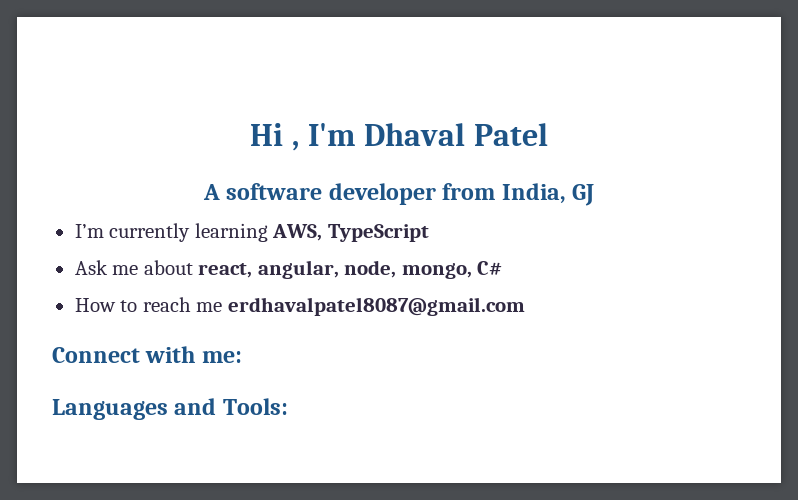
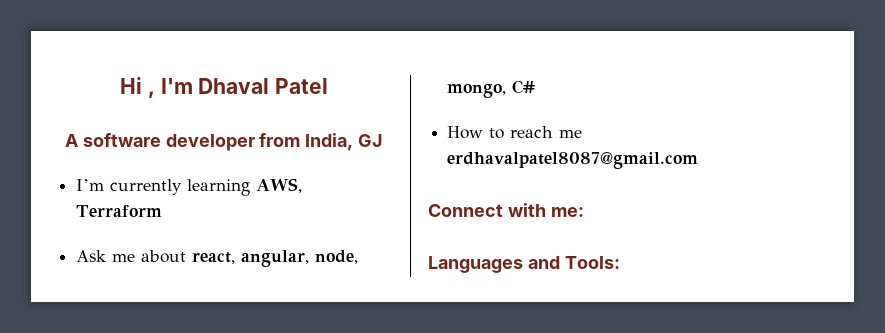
[327,224,429,242] TypeScript -> [76,205,163,217] Terraform

